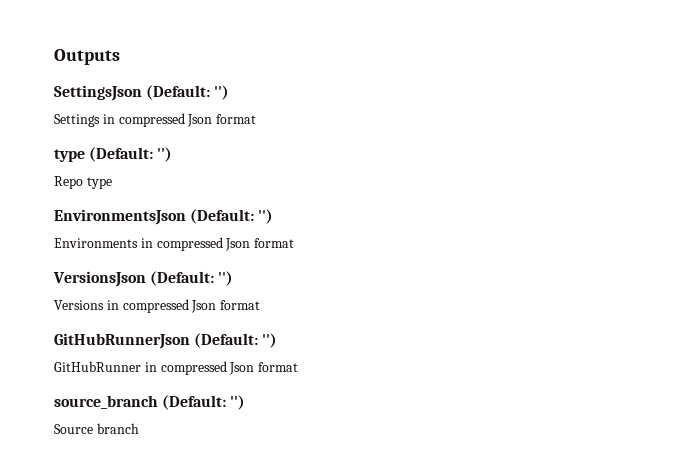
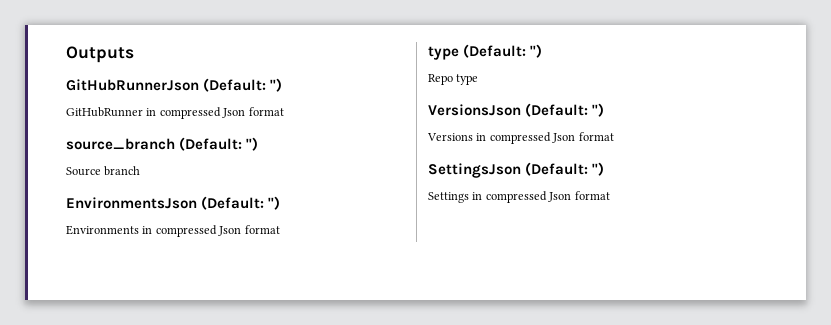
[54,85,230,101] [54,113,257,127] [54,147,173,162] [54,176,112,189] [54,209,274,225] [54,237,295,251] [53,271,234,287] [54,299,261,313] // SettingsJson (Default: '') // Settings in compressed Json format // type (Default: '') // Repo type // EnvironmentsJson (Default: '') // Environments in compressed Json format // VersionsJson (Default: '') // Versions in compressed Json format -> (134, 54) none
(139, 428) none -> [66,196,281,210] [66,225,280,237] [428,44,543,60] [428,74,479,85] [428,103,605,117] [427,132,614,144] [428,162,605,178] [428,191,610,203] // EnvironmentsJson (Default: '') // Environments in compressed Json format // type (Default: '') // Repo type // VersionsJson (Default: '') // Versions in compressed Json format // SettingsJson (Default: '') // Settings in compressed Json format

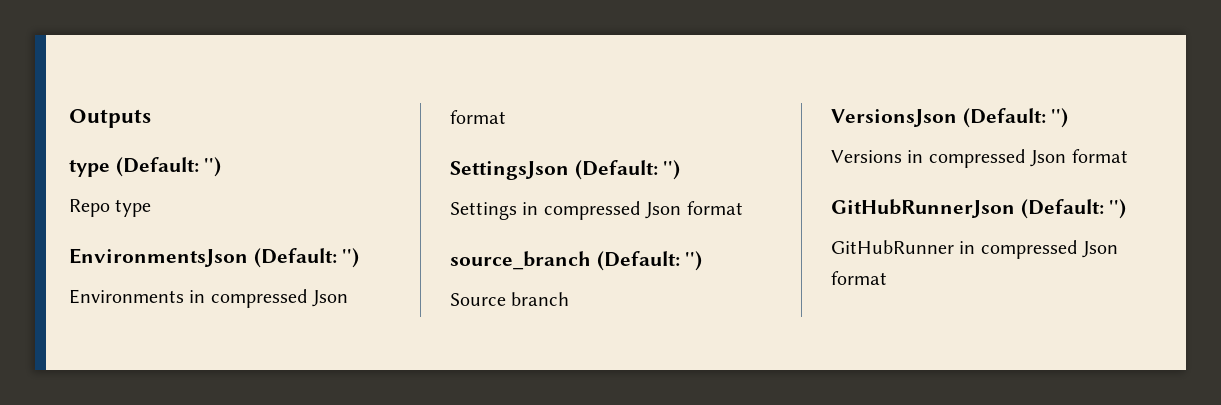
[66,78,283,92] [66,107,284,119] [66,137,259,151] [66,166,141,176] [66,196,281,210] [66,225,280,237] // GitHubRunnerJson (Default: '') // GitHubRunner in compressed Json format // source_branch (Default: '') // Source branch // EnvironmentsJson (Default: '') // Environments in compressed Json format -> (151, 118) none
[428,103,605,117] [427,133,473,141] VersionsJson (Default: '') // Versions -> [69,248,360,268] [69,289,184,304] EnvironmentsJson (Default: '') // Environments
(610, 195) none -> [450,251,703,271] [450,292,570,306] [831,108,1069,128] [831,149,1128,168] [831,199,1127,219] [831,240,1119,259] [831,271,887,285] // source_branch (Default: '') // Source branch // VersionsJson (Default: '') // Versions in compressed Json format // GitHubRunnerJson (Default: '') // GitHubRunner in compressed Json format

